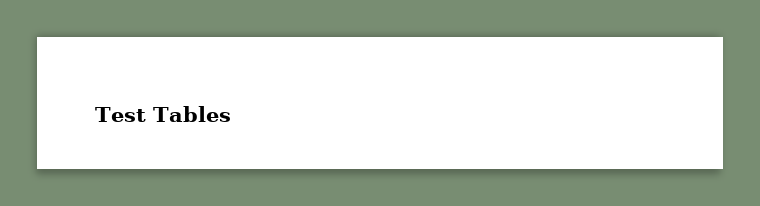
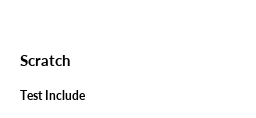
[95,106,231,122] Test Tables -> [20,55,70,66] [20,90,87,100] Scratch // Test Include

